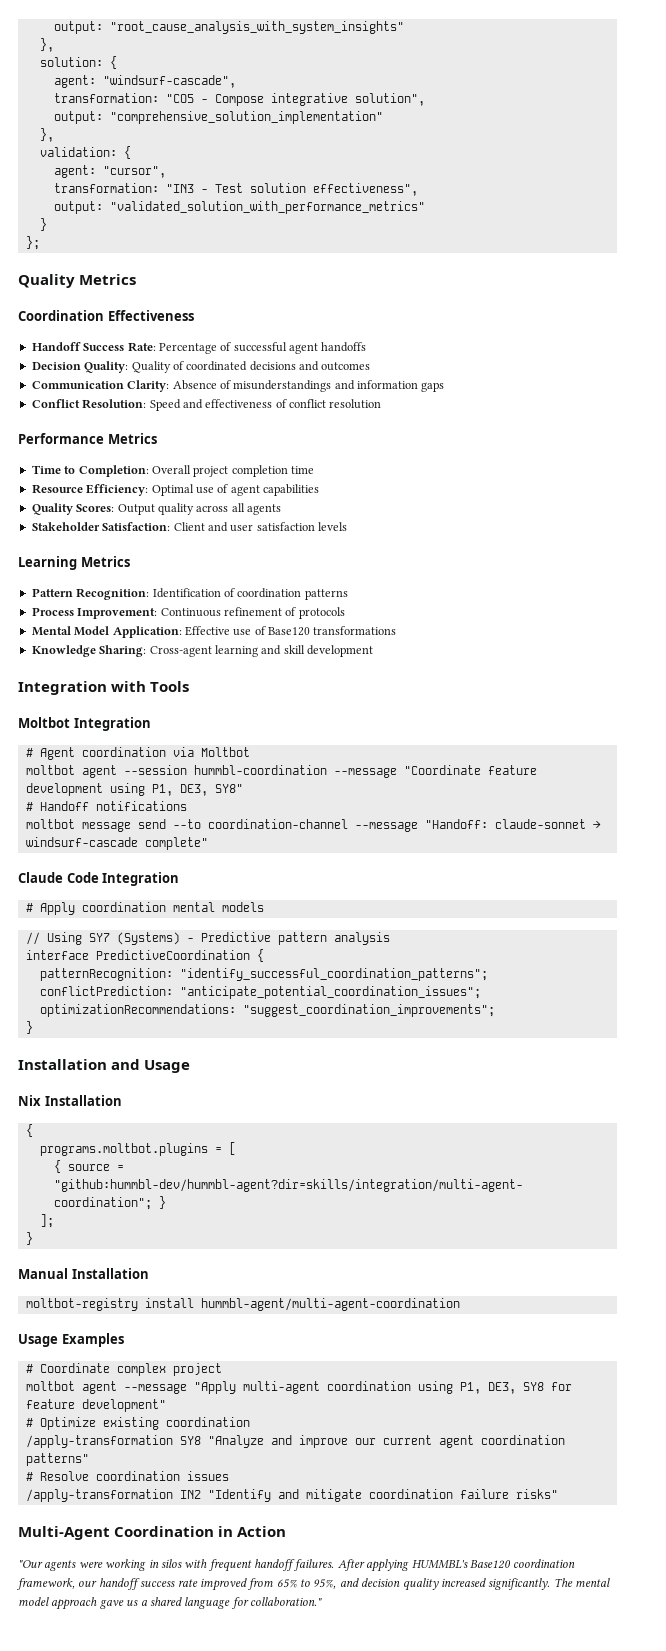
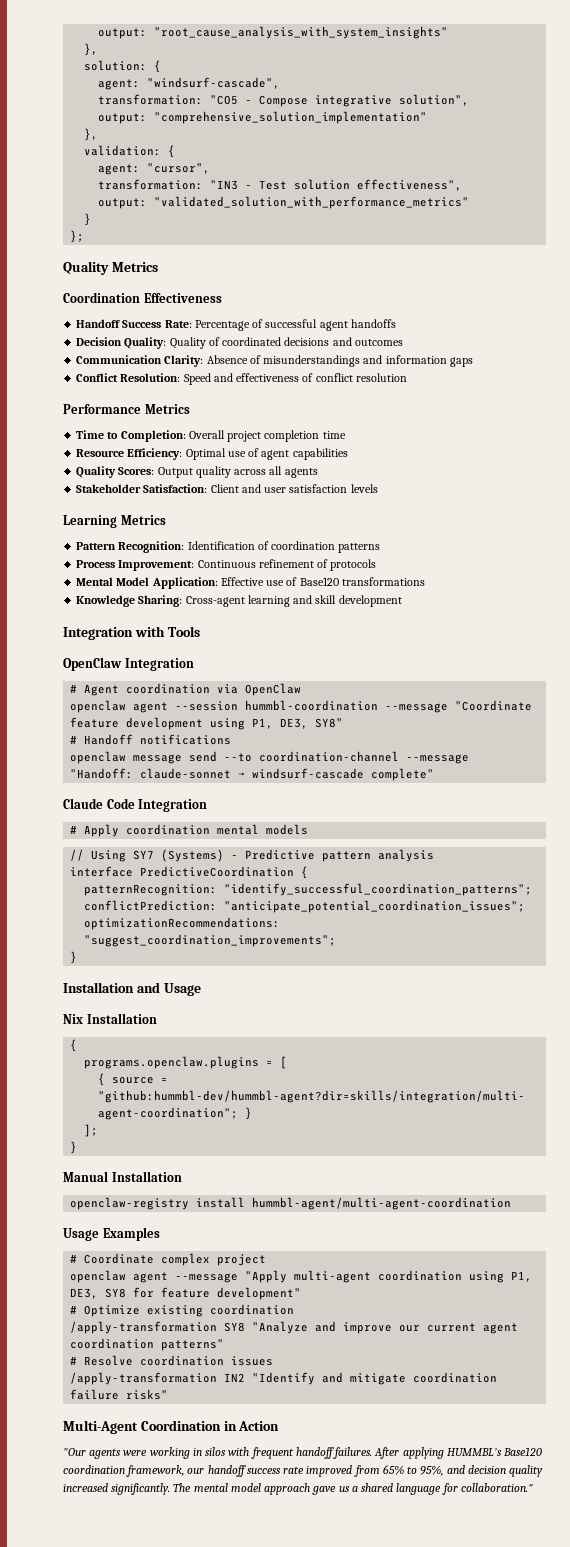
[18,717,70,728] Moltbot -> [63,657,122,671] OpenClaw
[200,747,250,757] [25,765,75,775] Moltbot // moltbot -> [245,683,302,696] [70,700,127,713] OpenClaw // openclaw
[25,819,75,829] moltbot -> [70,751,127,764] openclaw
[39,1143,208,1156] programs.moltbot.plugins -> [84,1056,260,1069] programs.openclaw.plugins
[25,1298,138,1311] moltbot-registry -> [70,1197,190,1210] openclaw-registry
[25,1381,75,1391] moltbot -> [70,1270,127,1283] openclaw

